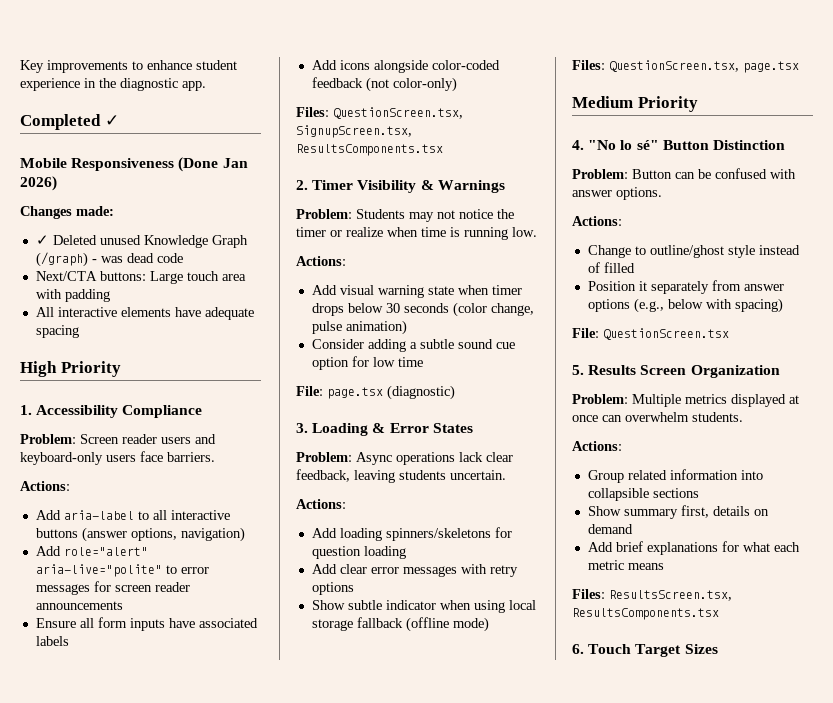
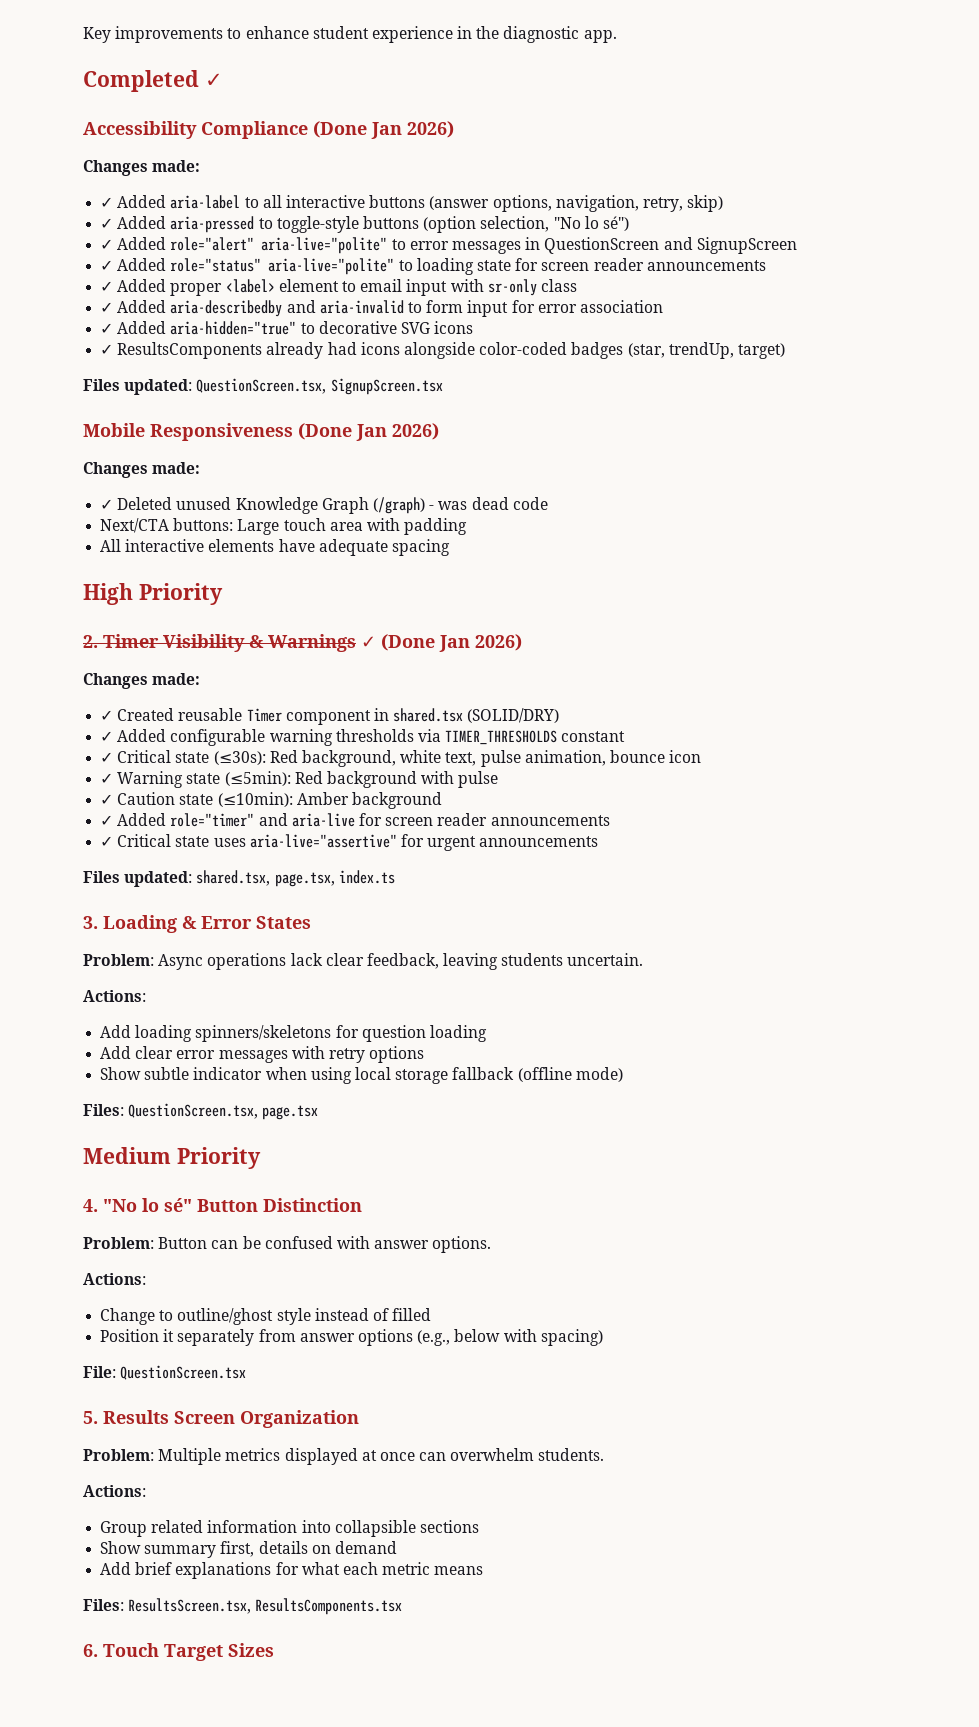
(119, 120) none -> [83,121,454,139] [83,160,201,176] [100,195,724,212] [100,216,629,233] [100,237,797,254] [100,258,766,275] [100,279,577,296] [100,300,663,317] [100,321,474,335] [100,342,785,359] [83,378,443,395] // Accessibility Compliance (Done Jan 2026) // Changes made: // ✓ Added aria-label to all interactive buttons (answer options, navigation, retry, skip) // ✓ Added aria-pressed to toggle-style buttons (option selection, "No lo sé") // ✓ Added role="alert" aria-live="polite" to error messages in QuestionScreen and SignupScreen // ✓ Added role="status" aria-live="polite" to loading state for screen reader announcements // ✓ Added proper <label> element to email input with sr-only class // ✓ Added aria-describedby and aria-invalid to form input for error association // ✓ Added aria-hidden="true" to decorative SVG icons // ✓ ResultsComponents already had icons alongside color-coded badges (star, trendUp, target) // Files updated: QuestionScreen.tsx, SignupScreen.tsx
[20,405,203,418] [20,434,216,444] [20,451,215,465] [20,481,70,491] [35,510,230,520] [35,527,245,542] [35,546,148,556] [35,564,209,577] [35,581,190,595] [35,601,123,610] [35,617,258,631] [35,636,69,646] [311,60,500,73] [311,77,457,92] [296,107,463,119] [296,125,412,138] [296,144,443,156] [296,180,505,193] [296,209,514,222] [296,227,537,240] [296,256,346,266] [311,285,522,298] [311,302,534,317] [311,320,407,335] [311,339,515,352] [311,356,423,370] [296,385,455,400] 1. Accessibility Compliance // Problem: Screen reader users and keyboard-only users face barriers. // Actions: // Add aria-label to all interactive buttons (answer options, navigation) // Add role="alert" aria-live="polite" to error messages for screen reader announcements // Ensure all form inputs have associated labels // Add icons alongside color-coded feedback (not color-only) // Files: QuestionScreen.tsx, SignupScreen.tsx, ResultsComponents.tsx // 2. Timer Visibility & Warnings // Problem: Students may not notice the timer or realize when time is running low. // Actions: // Add visual warning state when timer drops below 30 seconds (color change, pulse animation) // Consider adding a subtle sound cue option for low time // File: page.tsx (diagnostic) -> [83,634,522,652] [83,673,201,689] [100,708,560,725] [100,729,626,746] [100,750,702,767] [100,771,499,788] [100,792,442,809] [100,813,610,827] [100,834,599,851] [83,870,395,887] 2. Timer Visibility & Warnings ✓ (Done Jan 2026) // Changes made: // ✓ Created reusable Timer component in shared.tsx (SOLID/DRY) // ✓ Added configurable warning thresholds via TIMER_THRESHOLDS constant // ✓ Critical state (≤30s): Red background, white text, pulse animation, bounce icon // ✓ Warning state (≤5min): Red background with pulse // ✓ Caution state (≤10min): Amber background // ✓ Added role="timer" and aria-live for screen reader announcements // ✓ Critical state uses aria-live="assertive" for urgent announcements // Files updated: shared.tsx, page.tsx, index.ts

